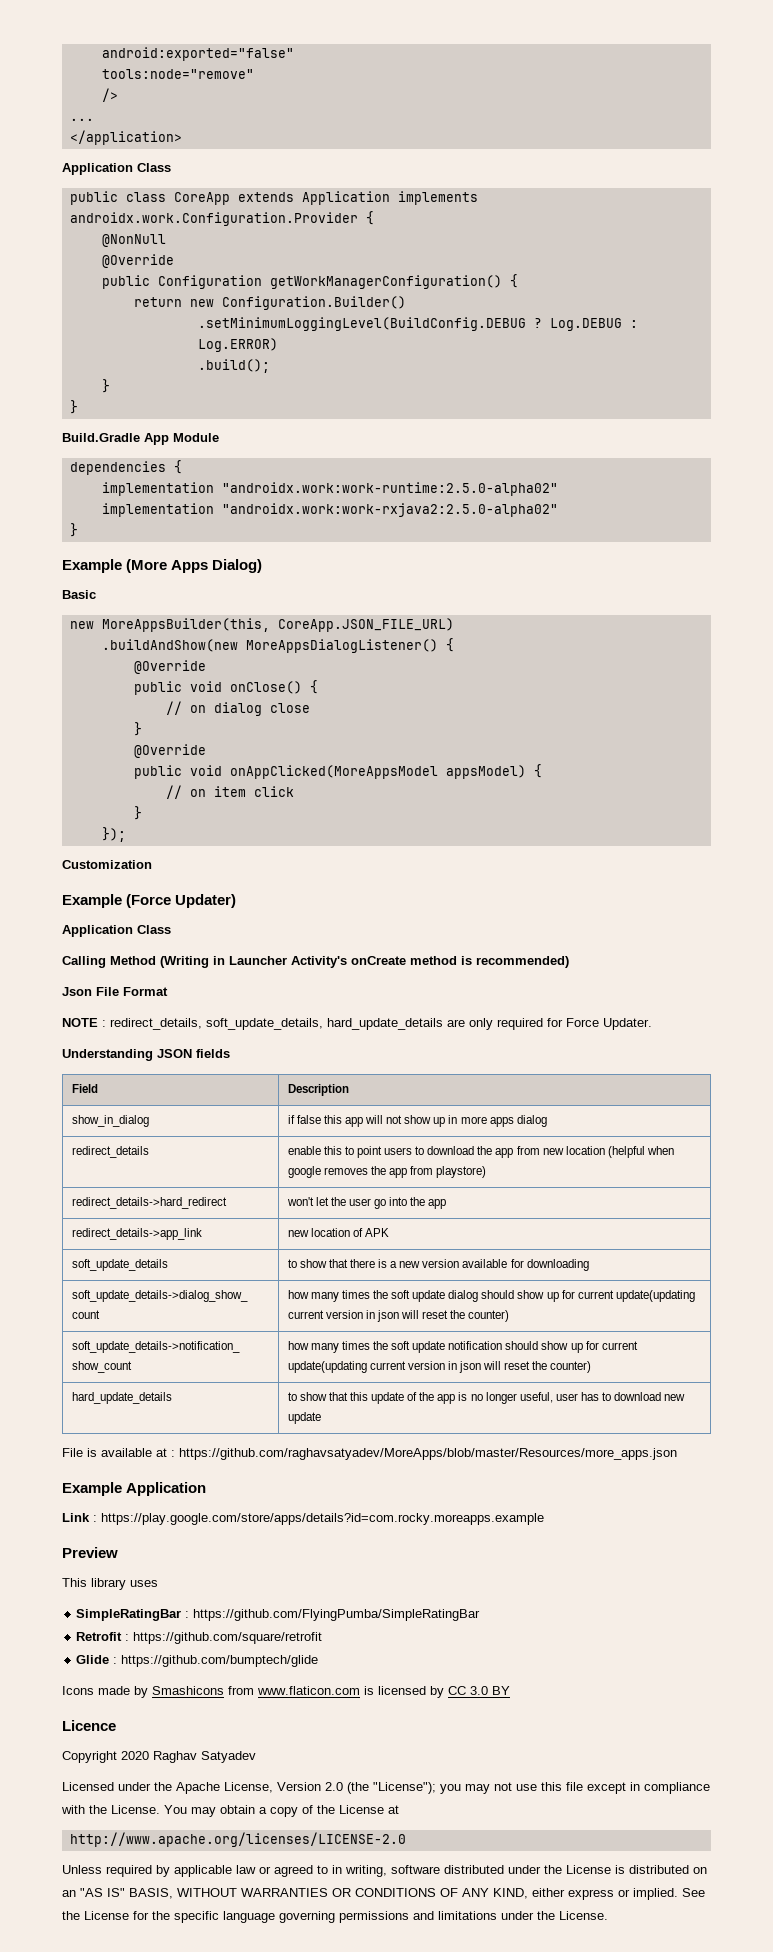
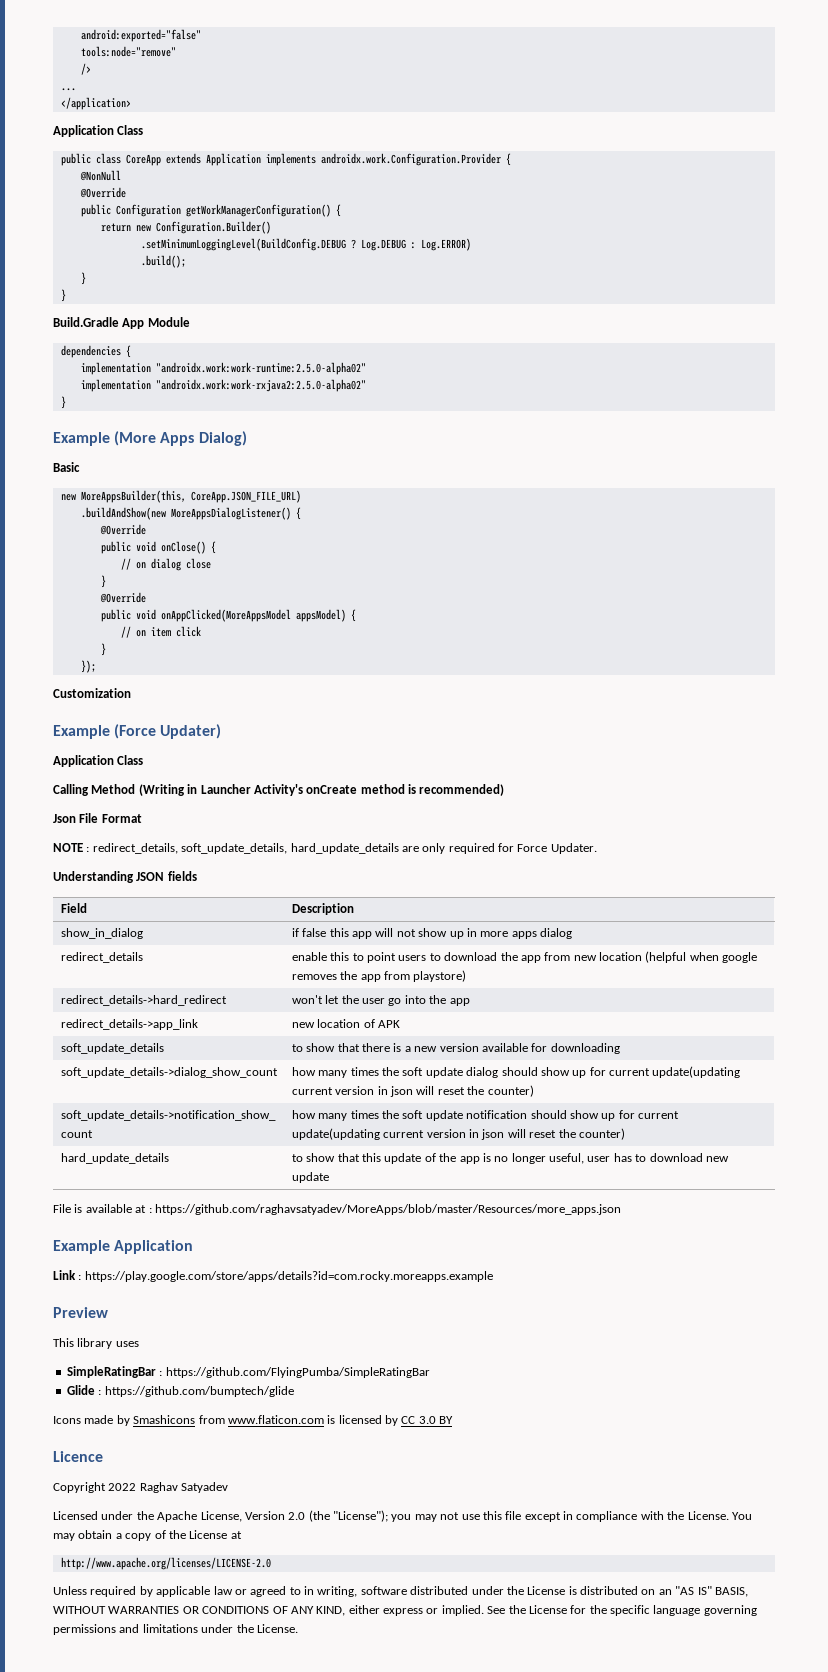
[76,1632,323,1644] // Retrofit : https://github.com/square/retrofit -> (430, 1372) none
[121,1751,149,1760] 2020 -> [108,1483,137,1491] 2022

